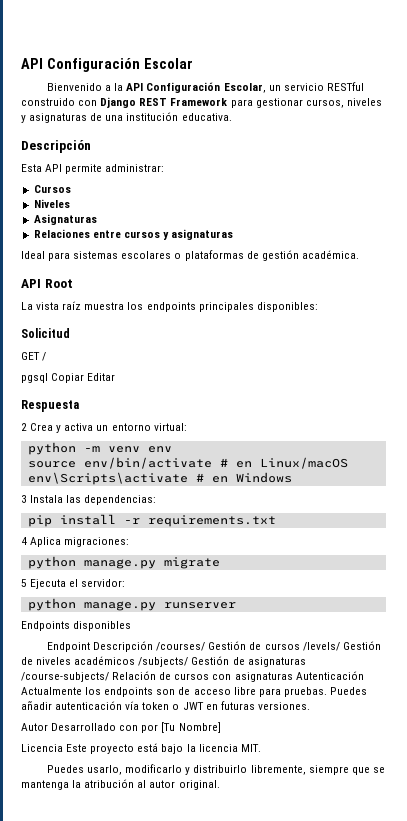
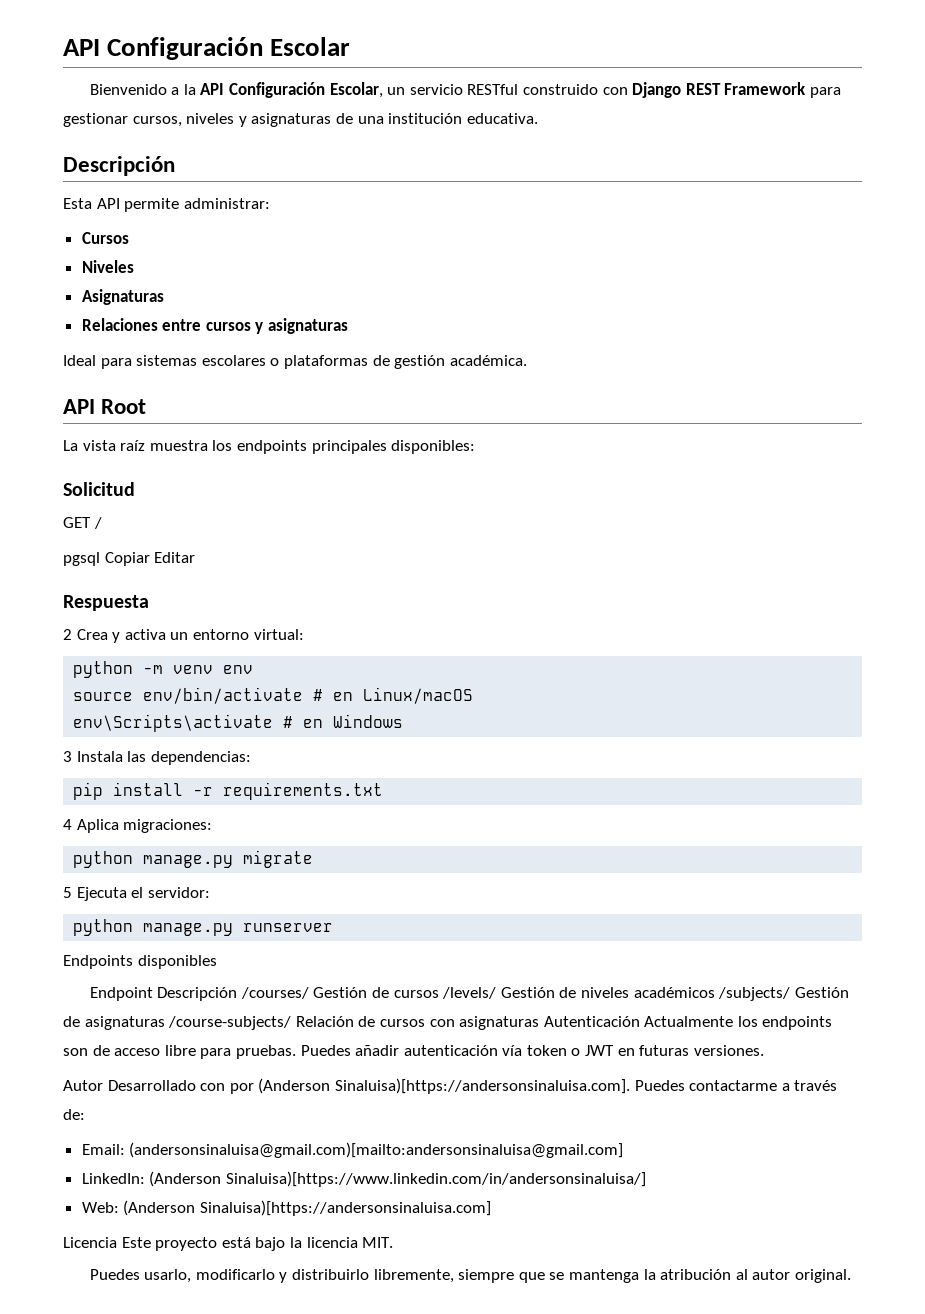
[161,722,221,733] [Tu Nombre] -> [258,1078,838,1094] [63,1109,85,1120] [81,1142,624,1158] [81,1171,646,1187] [81,1200,491,1216] (Anderson Sinaluisa)[https://andersonsinaluisa.com]. Puedes contactarme a través de: // Email: (andersonsinaluisa@gmail.com)[mailto:andersonsinaluisa@gmail.com] // LinkedIn: (Anderson Sinaluisa)[https://www.linkedin.com/in/andersonsinaluisa/] // Web: (Anderson Sinaluisa)[https://andersonsinaluisa.com]

